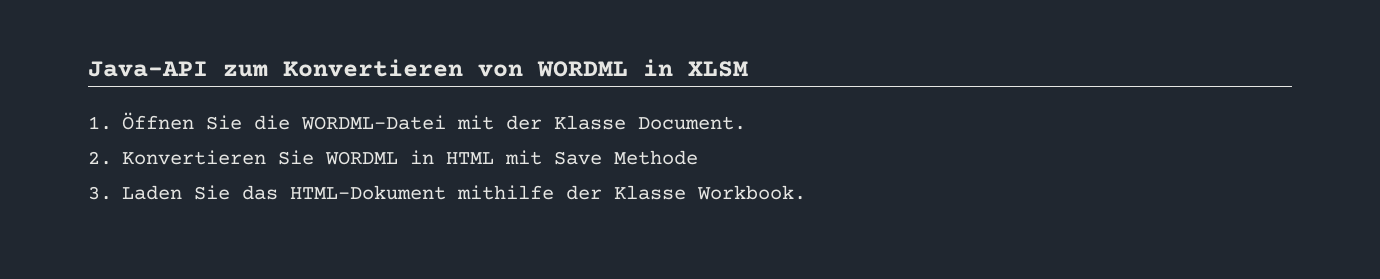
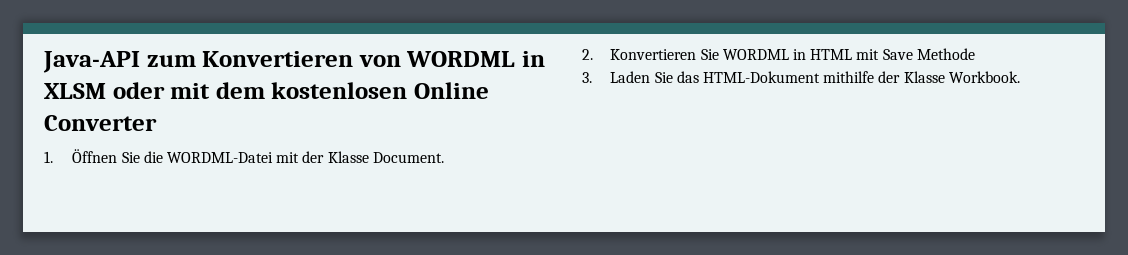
(748, 69) none -> [112,82,490,99] [44,115,157,131] oder mit dem kostenlosen Online Converter

